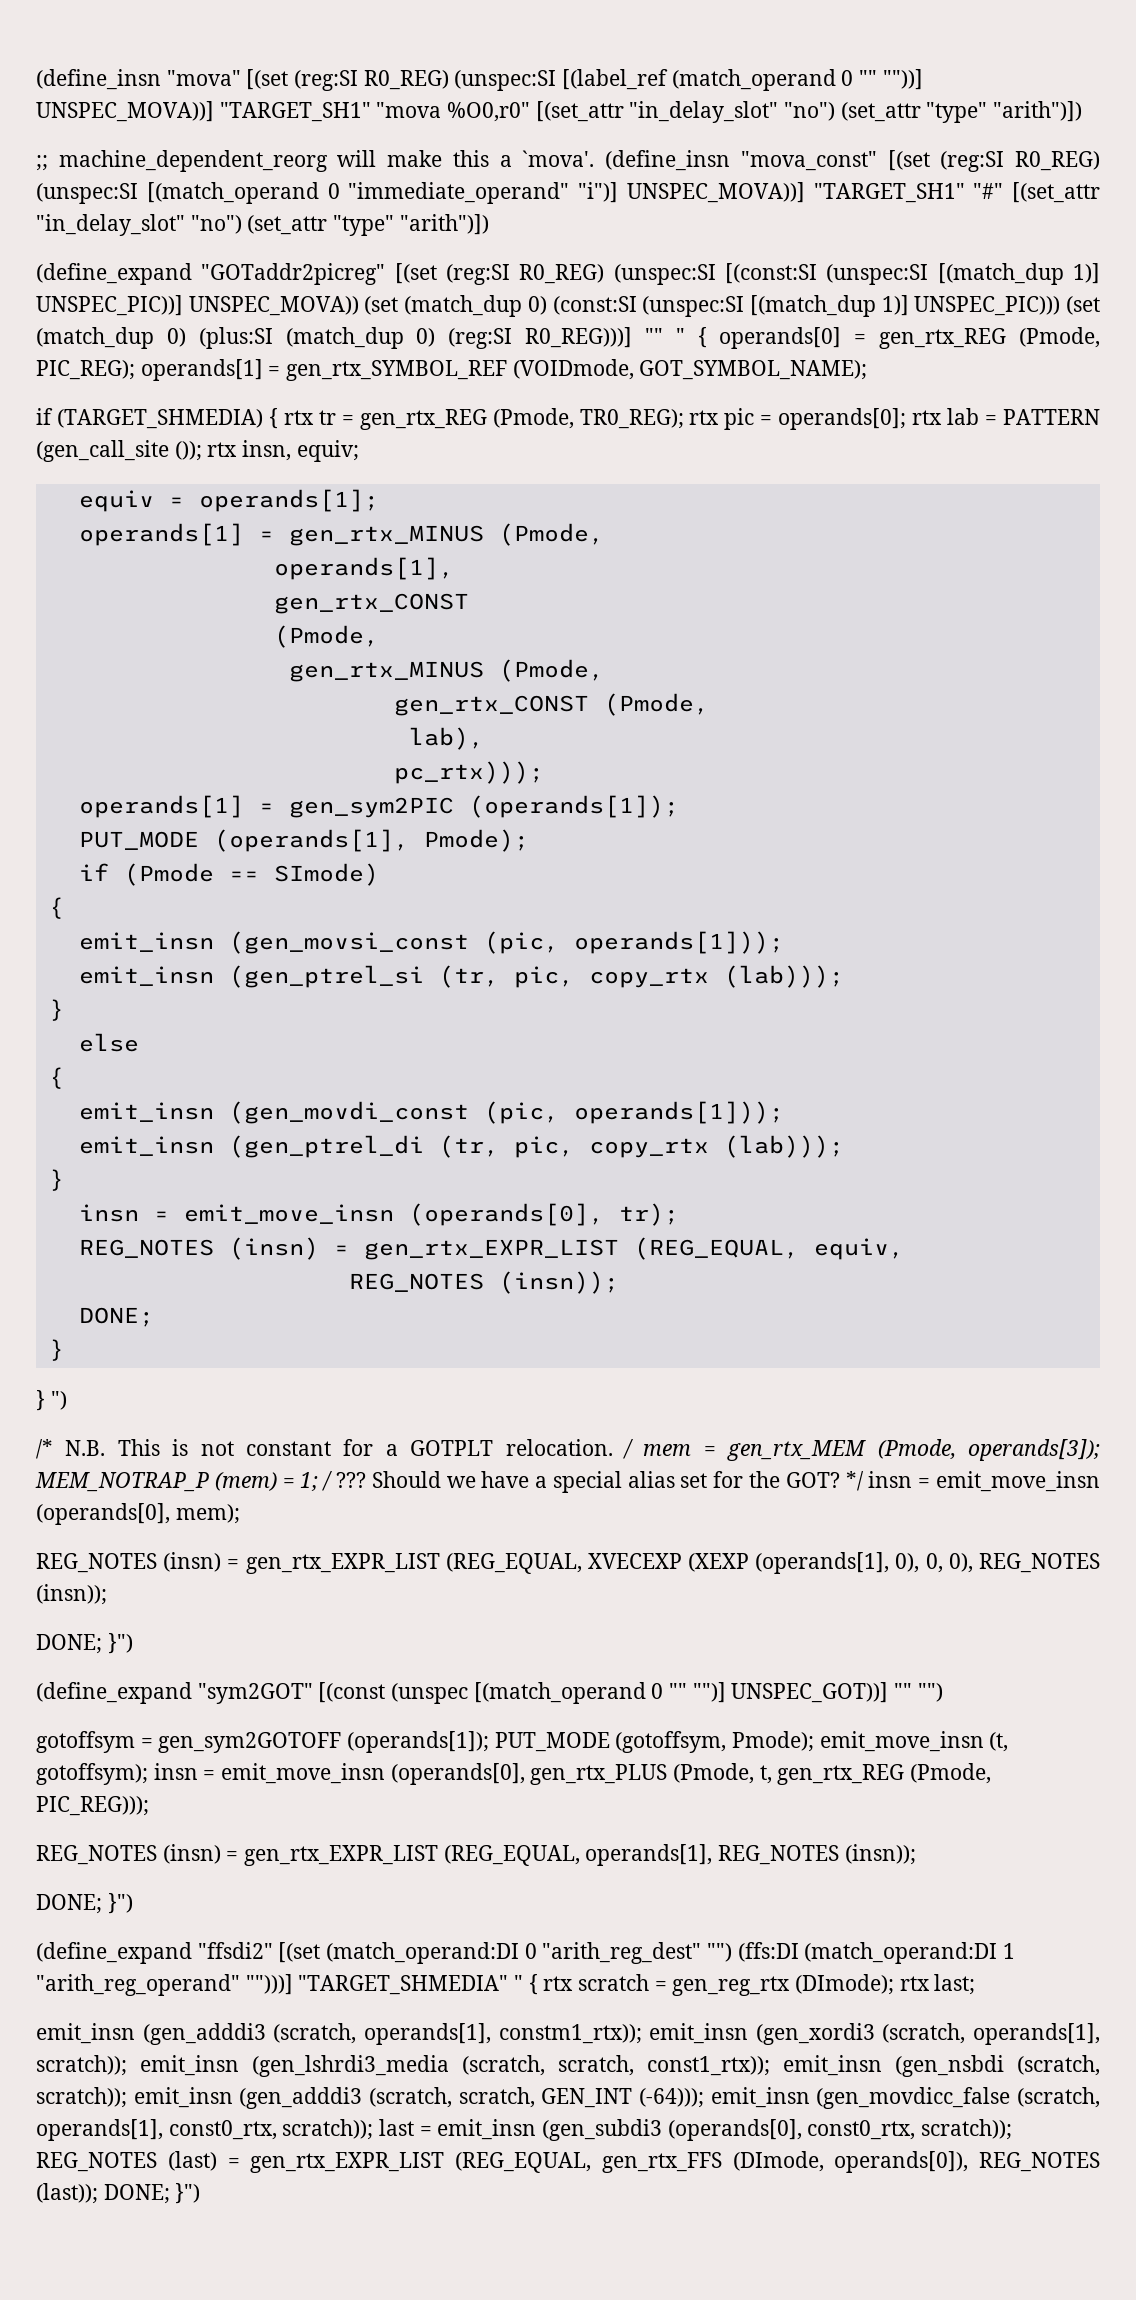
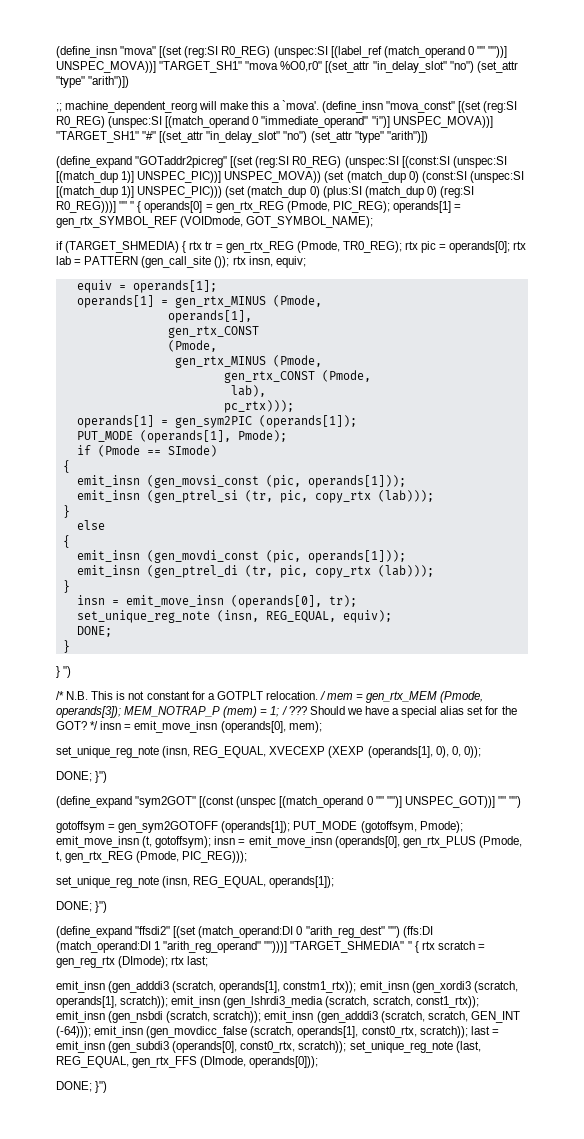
[78,1237,904,1260] [348,1271,619,1294] REG_NOTES (insn) = gen_rtx_EXPR_LIST (REG_EQUAL, equiv, // REG_NOTES (insn)); -> [76,610,392,623] set_unique_reg_note (insn, REG_EQUAL, equiv);
[36,1552,582,1574] REG_NOTES (insn) = gen_rtx_EXPR_LIST (REG_EQUAL, -> [56,746,267,758] set_unique_reg_note (insn, REG_EQUAL,
[948,1553,1101,1573] [36,1584,107,1605] 0), REG_NOTES (insn)); -> [463,746,481,758] 0));
[36,1844,916,1866] REG_NOTES (insn) = gen_rtx_EXPR_LIST (REG_EQUAL, operands[1], REG_NOTES (insn)); -> [56,876,335,888] set_unique_reg_note (insn, REG_EQUAL, operands[1]);
[36,2151,1100,2173] [36,2183,98,2204] REG_NOTES (last) = gen_rtx_EXPR_LIST (REG_EQUAL, gen_rtx_FFS (DImode, operands[0]), REG_NOTES (last)); -> [349,1041,481,1053] [56,1056,319,1068] set_unique_reg_note (last, REG_EQUAL, gen_rtx_FFS (DImode, operands[0])); //

